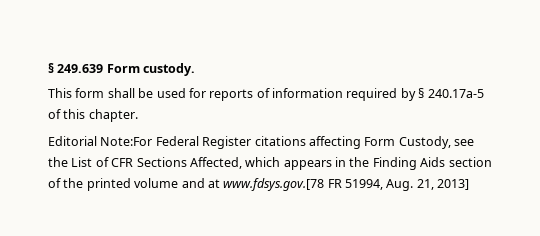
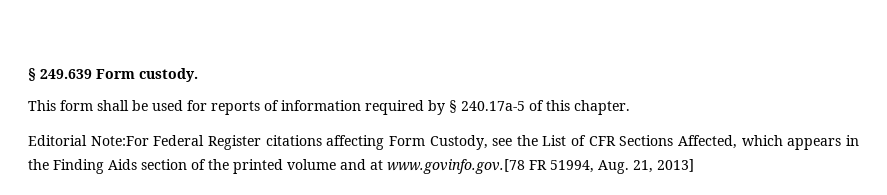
[223,178,325,191] www.fdsys.gov.[78 -> [387,159,525,174] www.govinfo.gov.[78

